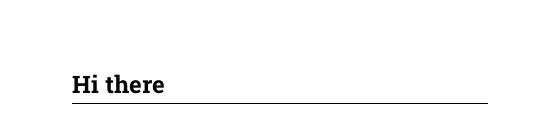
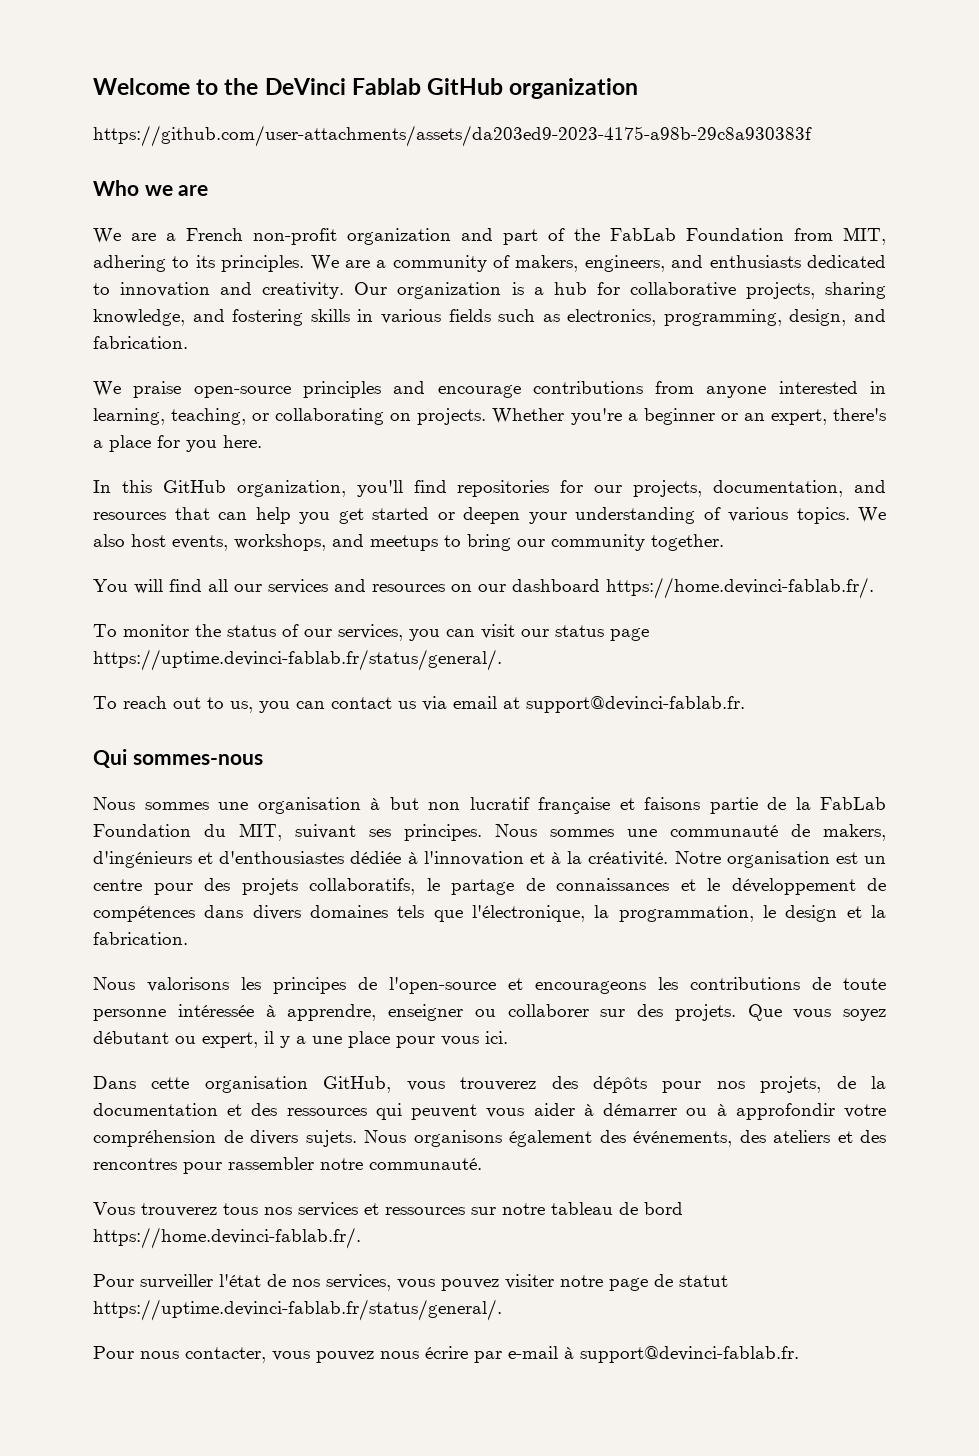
[72,74,166,94] Hi there -> [93,78,639,99] [93,125,812,147] [93,180,209,196] [93,227,886,245] [93,255,886,272] [93,282,886,299] [93,309,886,326] [93,336,188,349] [93,381,886,398] [93,408,887,425] [93,435,262,452] [93,480,886,497] [93,507,886,524] [93,534,724,551] [93,577,874,599] [93,624,649,641] [93,649,502,671] [93,696,745,713] [93,749,263,768] [93,797,886,814] [93,823,886,841] [93,851,886,868] [93,878,886,895] [93,905,887,922] [93,932,188,945] [93,977,886,994] [93,1004,886,1021] [93,1031,508,1048] [93,1076,886,1093] [93,1103,887,1120] [93,1130,886,1147] [93,1157,482,1174] [93,1202,683,1217] [93,1227,361,1249] [93,1274,728,1291] [93,1299,502,1321] [93,1346,799,1363] Welcome to the DeVinci Fablab GitHub organization // https://github.com/user-attachments/assets/da203ed9-2023-4175-a98b-29c8a930383f // Who we are // We are a French non-profit organization and part of the FabLab Foundation from MIT, adhering to its principles. We are a community of makers, engineers, and enthusiasts dedicated to innovation and creativity. Our organization is a hub for collaborative projects, sharing knowledge, and fostering skills in various fields such as electronics, programming, design, and fabrication. // We praise open-source principles and encourage contributions from anyone interested in learning, teaching, or collaborating on projects. Whether you're a beginner or an expert, there's a place for you here. // In this GitHub organization, you'll find repositories for our projects, documentation, and resources that can help you get started or deepen your understanding of various topics. We also host events, workshops, and meetups to bring our community together. // You will find all our services and resources on our dashboard https://home.devinci-fablab.fr/. // To monitor the status of our services, you can visit our status page https://uptime.devinci-fablab.fr/status/general/. // To reach out to us, you can contact us via email at support@devinci-fablab.fr. // Qui sommes-nous // Nous sommes une organisation à but non lucratif française et faisons partie de la FabLab Foundation du MIT, suivant ses principes. Nous sommes une communauté de makers, d'ingénieurs et d'enthousiastes dédiée à l'innovation et à la créativité. Notre organisation est un centre pour des projets collaboratifs, le partage de connaissances et le développement de compétences dans divers domaines tels que l'électronique, la programmation, le design et la fabrication. // Nous valorisons les principes de l'open-source et encourageons les contributions de toute personne intéressée à apprendre, enseigner ou collaborer sur des projets. Que vous soyez débutant ou expert, il y a une place pour vous ici. // Dans cette organisation GitHub, vous trouverez des dépôts pour nos projets, de la documentation et des ressources qui peuvent vous aider à démarrer ou à approfondir votre compréhension de divers sujets. Nous organisons également des événements, des ateliers et des rencontres pour rassembler notre communauté. // Vous trouverez tous nos services et ressources sur notre tableau de bord https://home.devinci-fablab.fr/. // Pour surveiller l'état de nos services, vous pouvez visiter notre page de statut https://uptime.devinci-fablab.fr/status/general/. // Pour nous contacter, vous pouvez nous écrire par e-mail à support@devinci-fablab.fr.

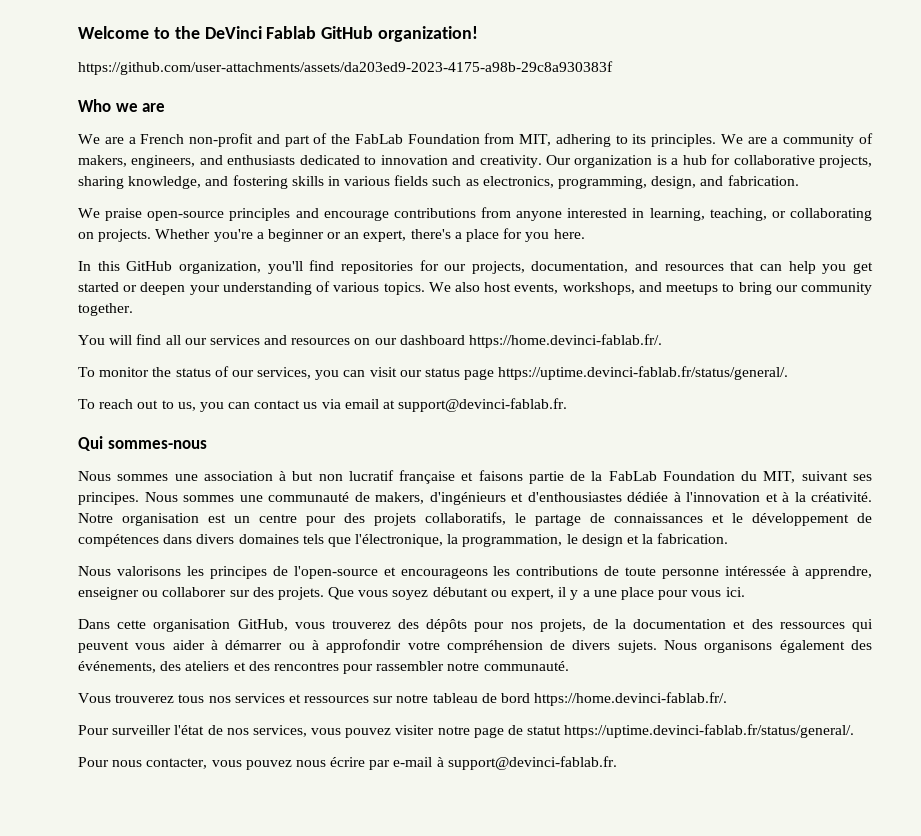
[509,78,639,99] organization -> [378,26,479,42] organization!
[347,228,451,245] organization -> (254, 140) none
[257,797,361,814] organisation -> [203,471,273,481] association

